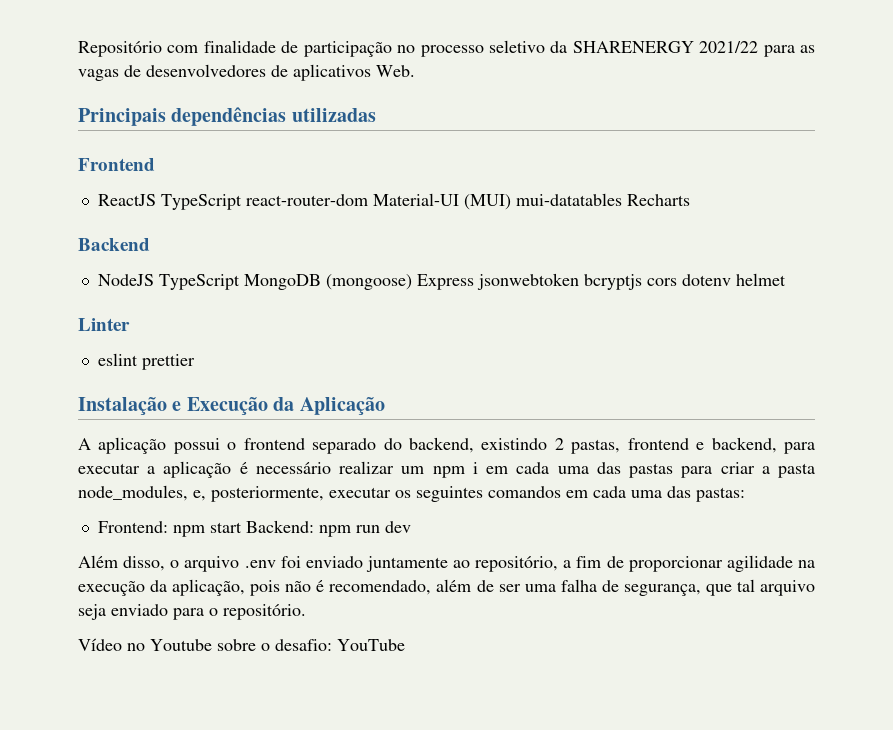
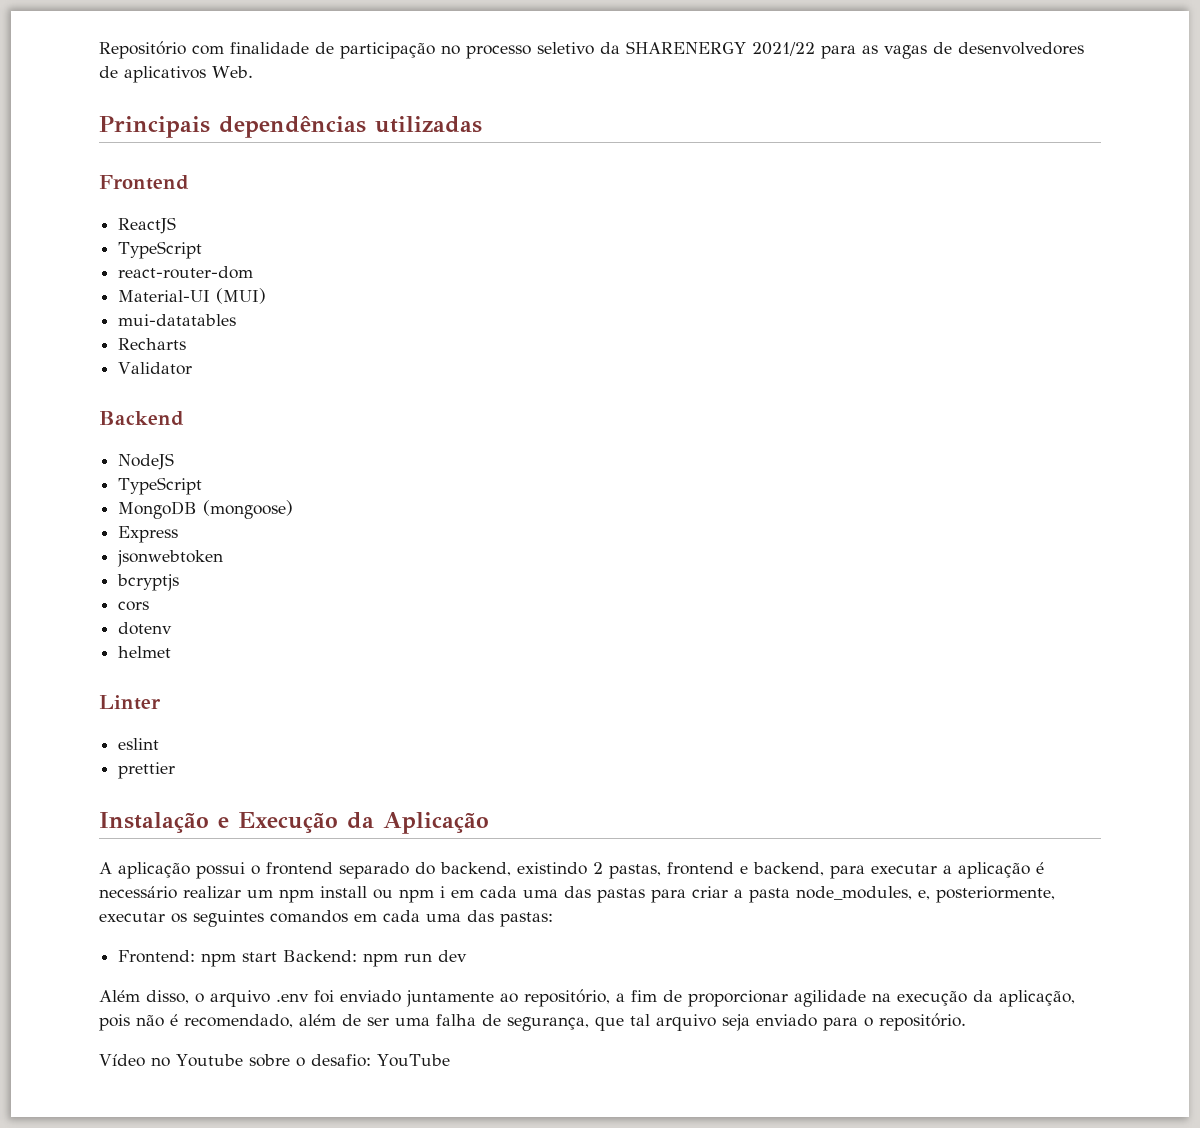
[160,194,242,210] TypeScript -> [118,241,203,259] // TypeScript //
(368, 200) none -> (254, 272) //
(511, 202) none -> (267, 296) //
(622, 199) none -> (237, 320) //
(690, 200) none -> [118,362,193,375] // Validator
[158,274,240,290] TypeScript -> [118,477,203,495] // TypeScript //
(412, 282) none -> (294, 509) //
(474, 282) none -> (179, 534) //
(579, 281) none -> (224, 558) //
(642, 282) none -> (180, 582) //
(677, 282) none -> (150, 606) //
(731, 280) none -> (173, 628) //
(138, 359) none -> (160, 744) //
(465, 472) none -> [320,886,434,903] install ou npm

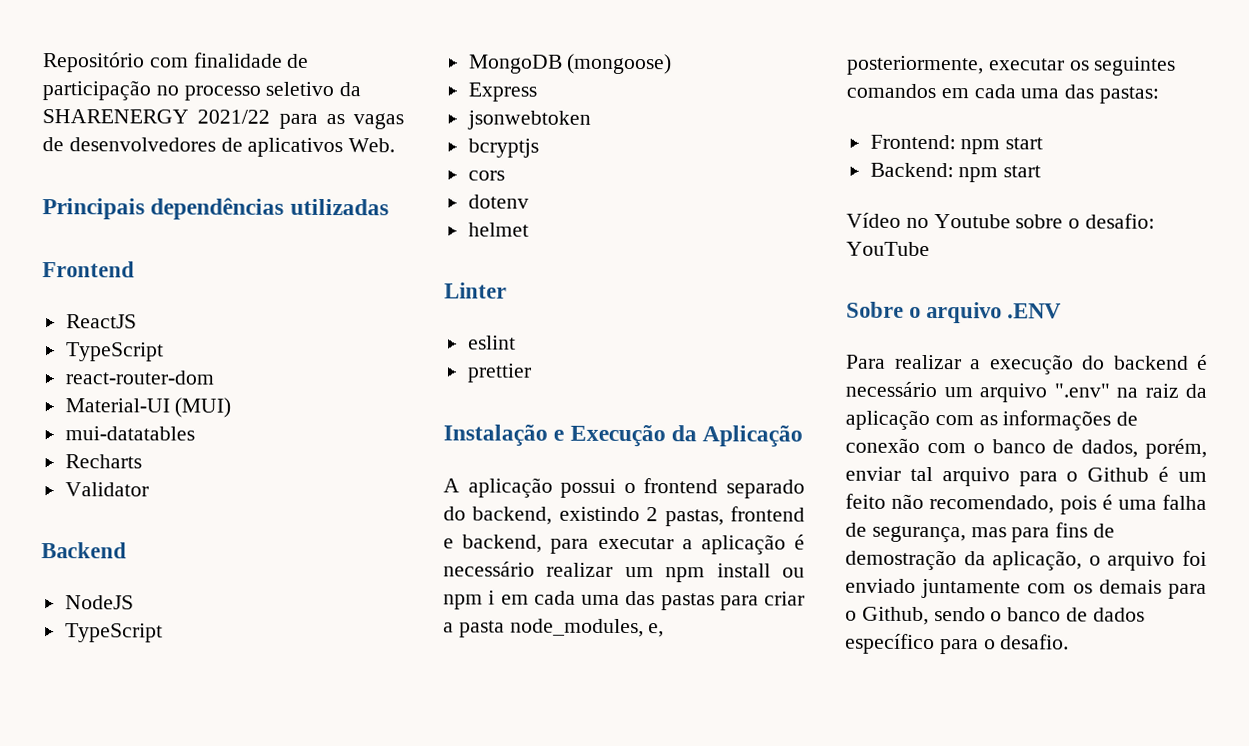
(278, 957) none -> (1044, 143) //
[404,950,468,962] [99,989,1075,1007] [99,1013,966,1031] run dev // Além disso, o arquivo .env foi enviado juntamente ao repositório, a fim de proporcionar agilidade na execução da aplicação, pois não é recomendado, além de ser uma falha de segurança, que tal arquivo seja enviado para o repositório. -> [1003,165,1042,178] start
(450, 1060) none -> [846,301,1062,324] [846,354,1208,375] [845,381,1207,403] [845,409,1139,431] [845,437,1207,459] [845,466,1207,487] [845,493,1207,515] [845,522,1116,543] [845,549,1207,571] [845,578,1207,599] [845,606,1145,626] [845,633,1070,655] // Sobre o arquivo .ENV // Para realizar a execução do backend é necessário um arquivo ".env" na raiz da aplicação com as informações de conexão com o banco de dados, porém, enviar tal arquivo para o Github é um feito não recomendado, pois é uma falha de segurança, mas para fins de demostração da aplicação, o arquivo foi enviado juntamente com os demais para o Github, sendo o banco de dados específico para o desafio.

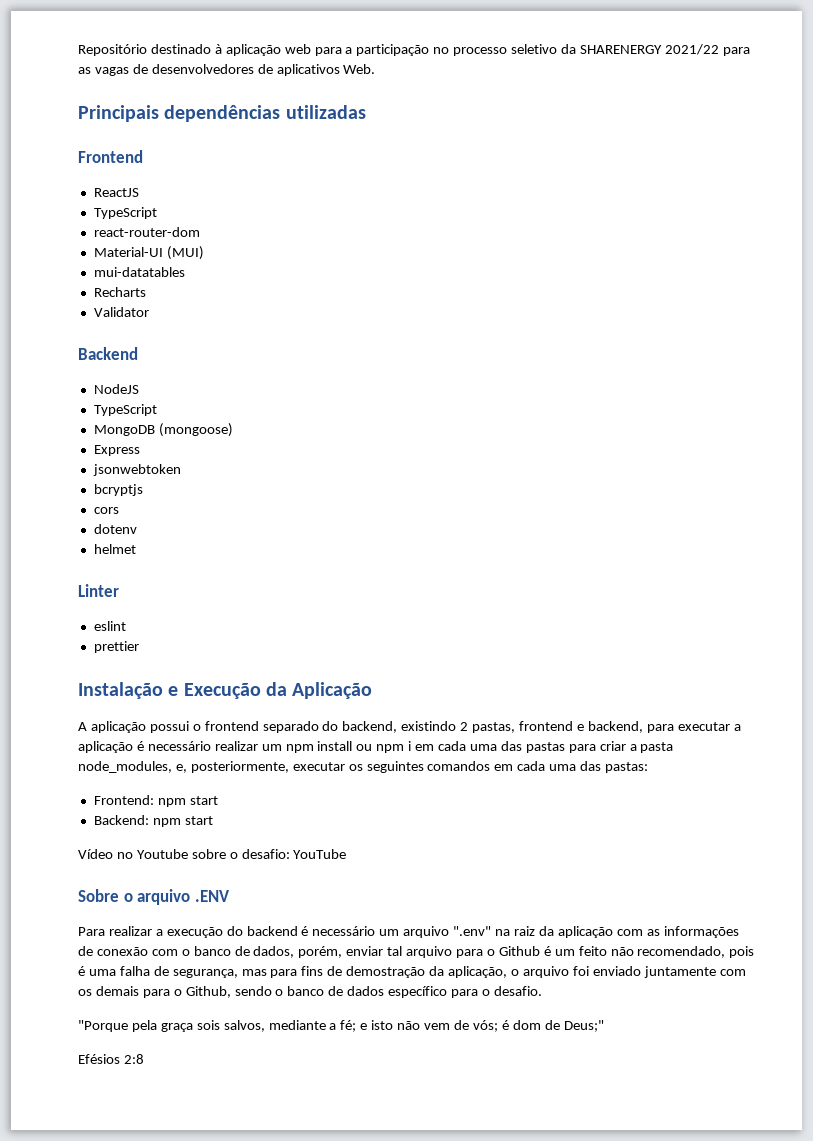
[149,52,310,68] com finalidade de -> [150,44,353,56] destinado à aplicação web para a
(1070, 642) none -> [78,1020,604,1032] [78,1054,144,1064] // "Porque pela graça sois salvos, mediante a fé; e isto não vem de vós; é dom de Deus;" // Efésios 2:8

